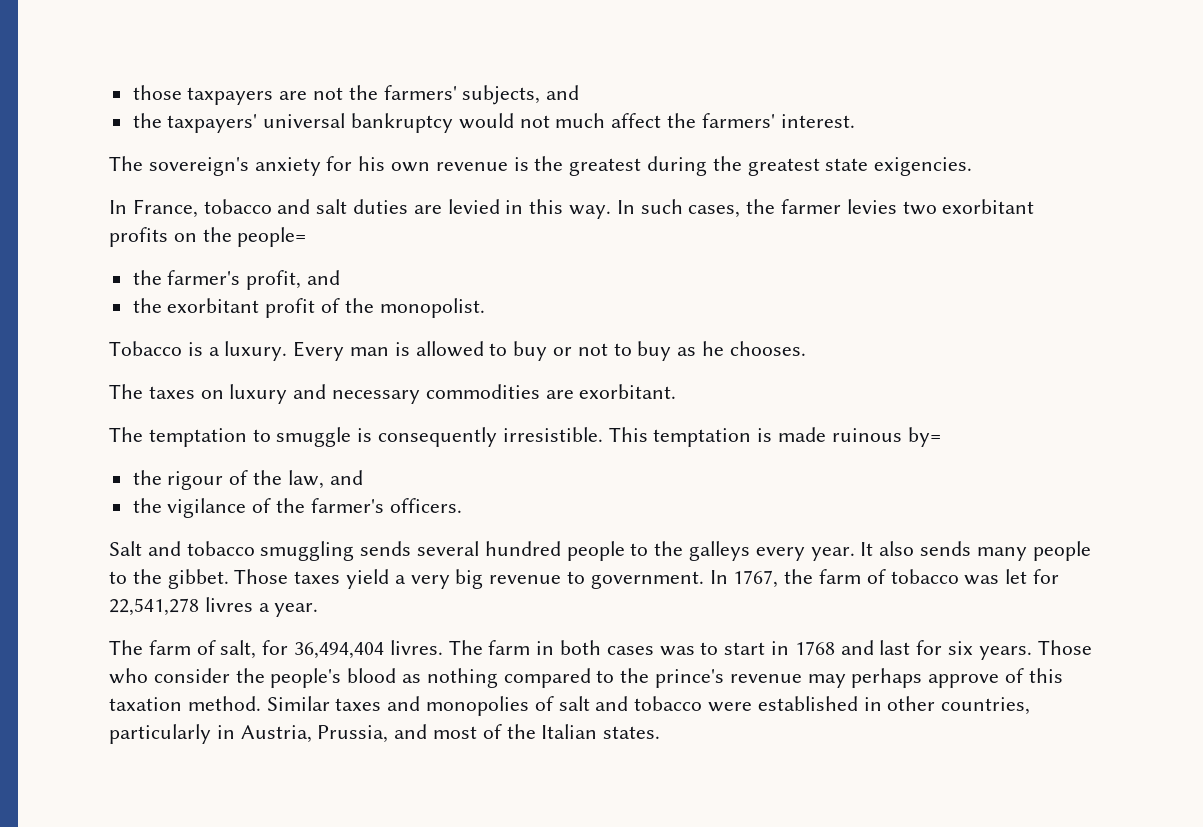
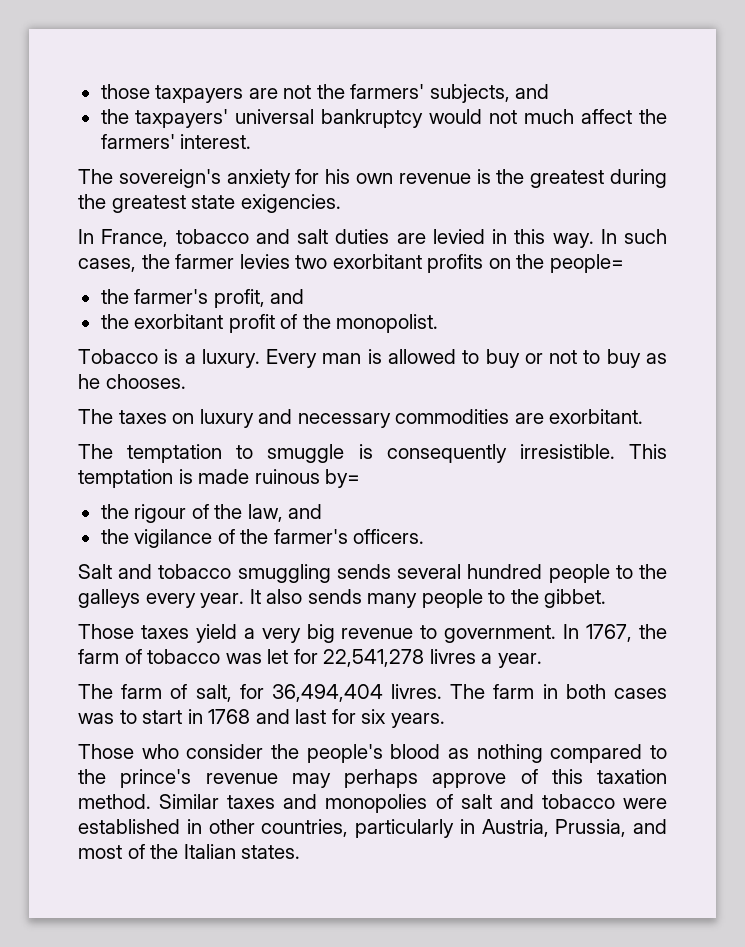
(229, 579) none -> (607, 598) //
(1032, 653) none -> (445, 720) //

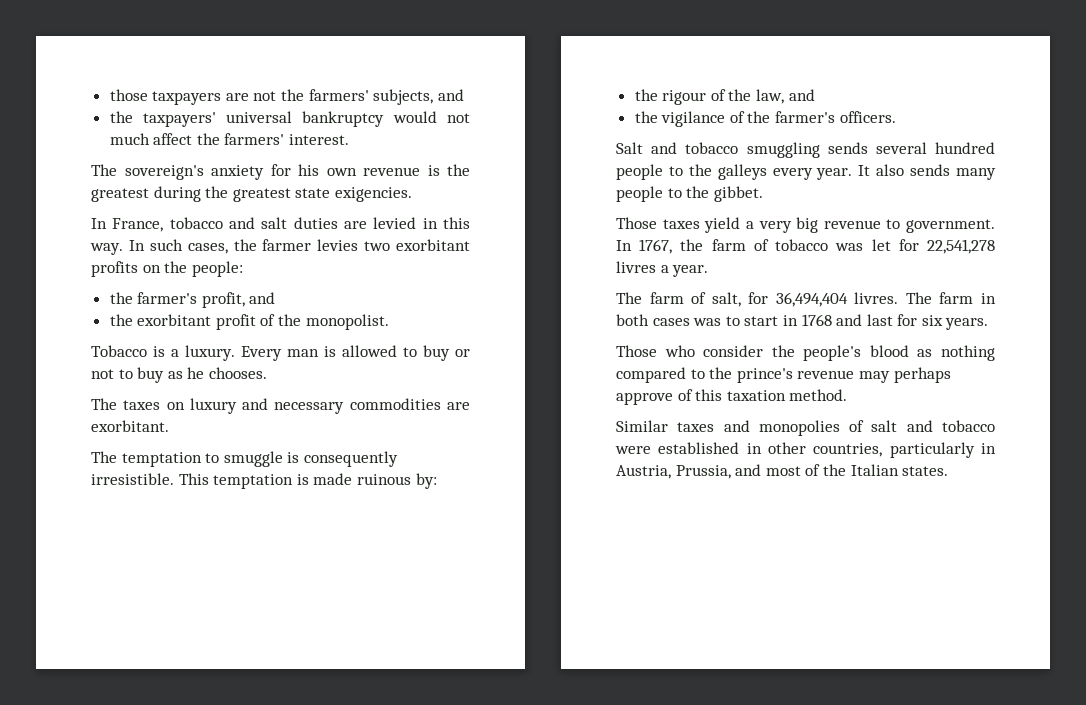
[549,254,624,273] people= -> [191,261,243,277] people:
[325,469,361,488] by= -> [415,473,437,489] by:
(151, 801) none -> (848, 395) //

